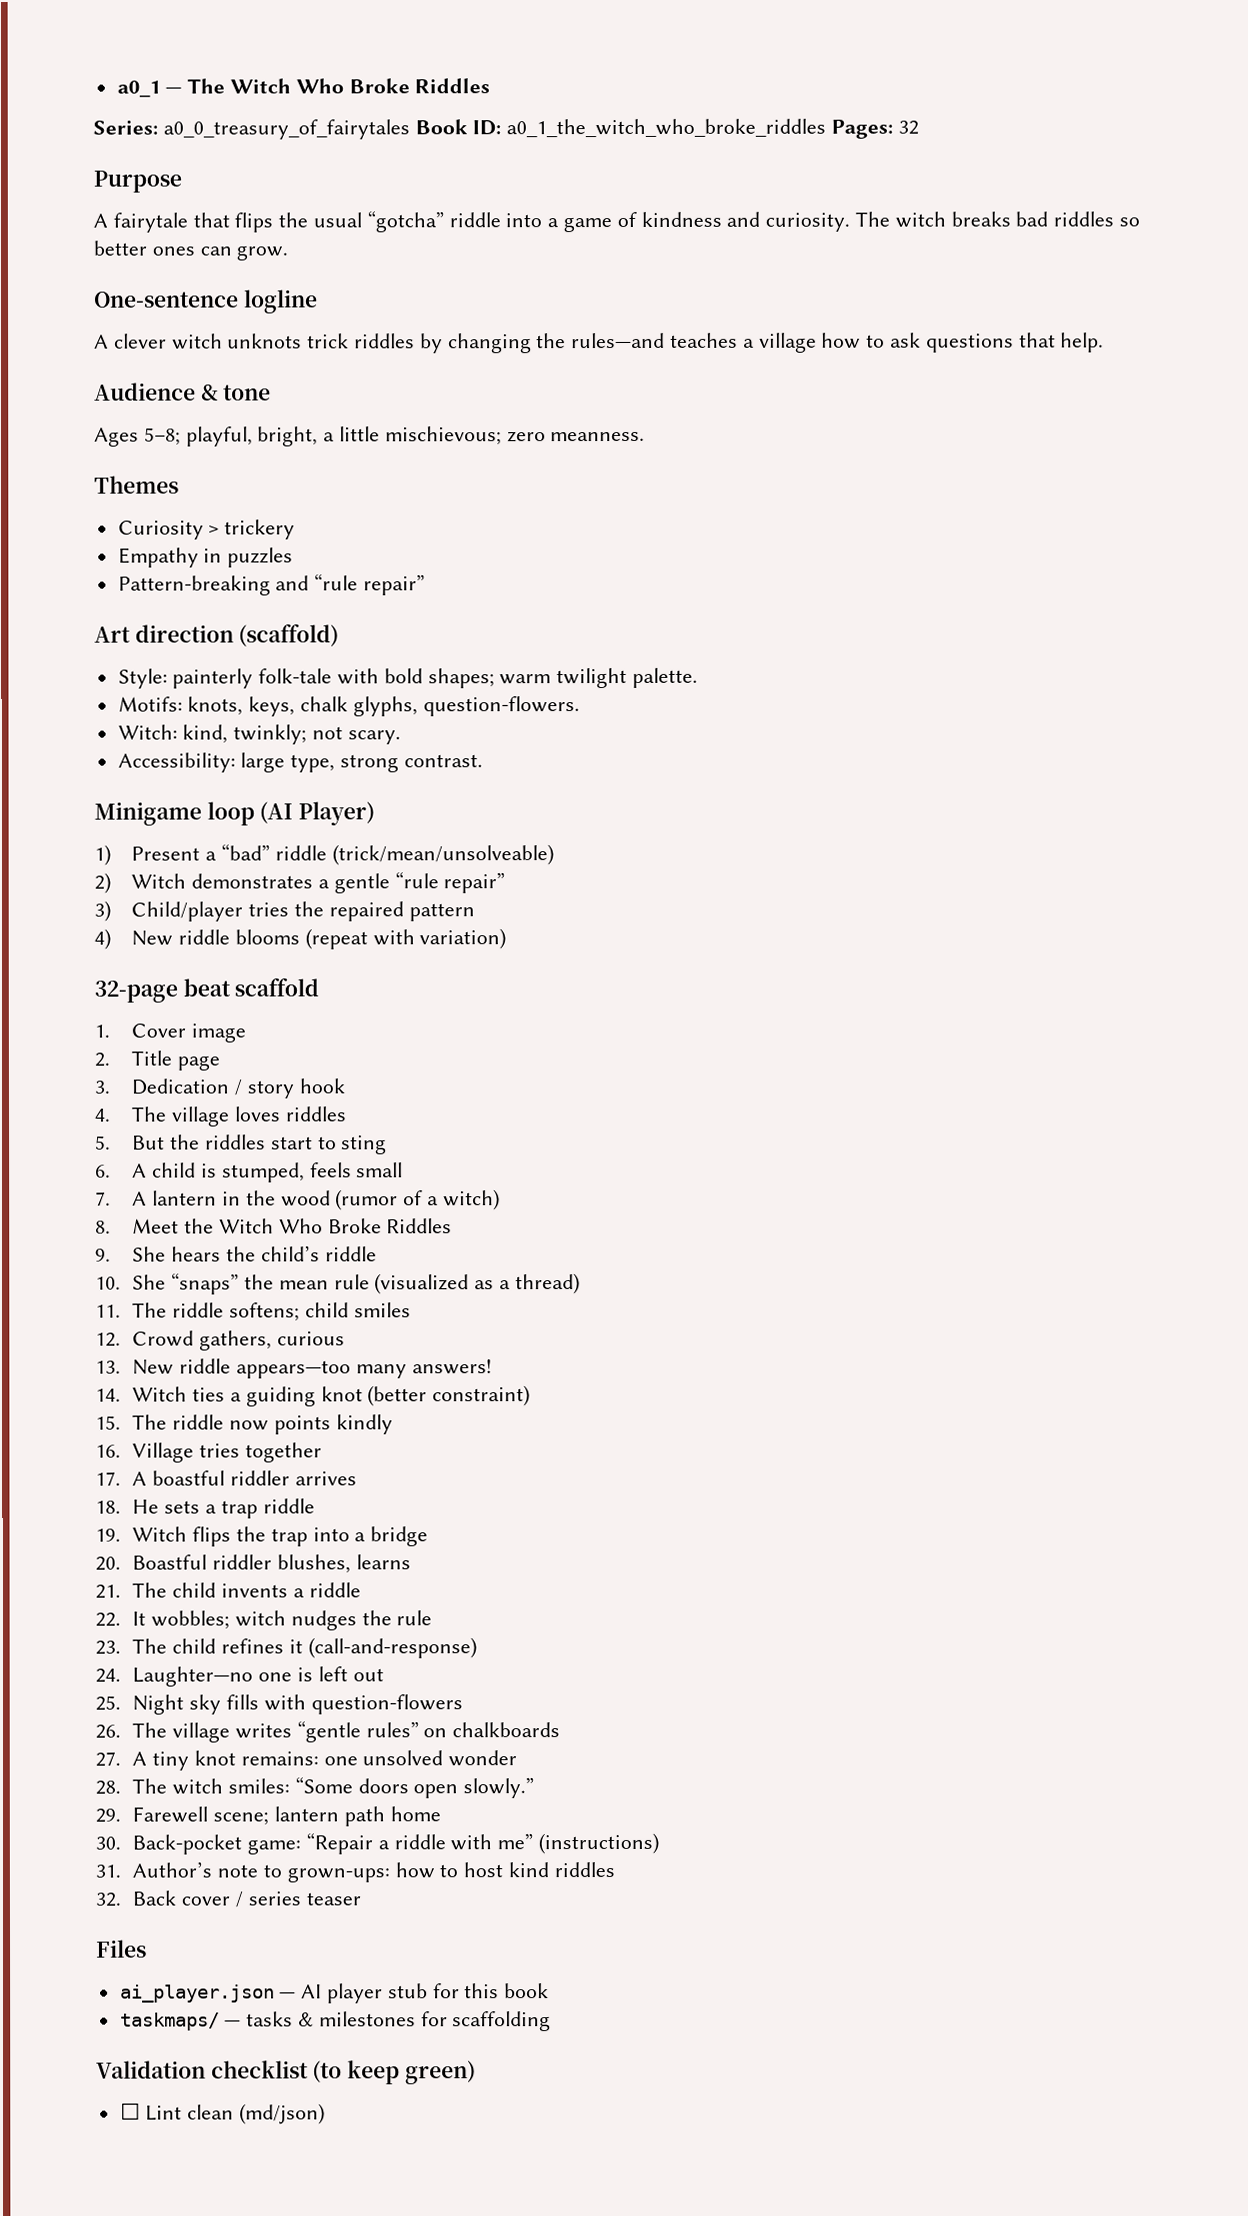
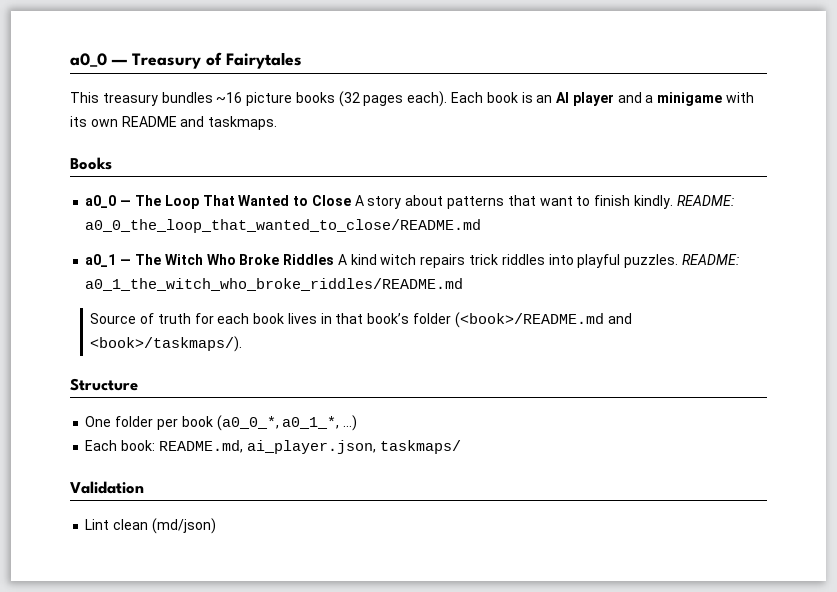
(116, 89) none -> [70,52,302,69] [70,91,755,107] [70,116,278,130] [70,157,112,170] [85,195,734,209] [85,219,482,233] a0_0 — Treasury of Fairytales // This treasury bundles ~16 picture books (32 pages each). Each book is an AI player and a minigame with its own README and taskmaps. // Books // a0_0 — The Loop That Wanted to Close A story about patterns that want to finish kindly. README: a0_0_the_loop_that_wanted_to_close/README.md //
[93,118,919,140] [93,170,182,193] [93,210,1141,233] [93,240,289,261] [94,289,318,314] [94,332,1105,354] [94,382,272,401] [94,426,646,447] [94,475,179,494] [117,519,296,540] [117,547,294,568] [117,573,426,596] [94,624,340,647] [117,667,699,689] [117,696,580,717] [117,724,401,745] [117,752,483,773] [94,801,376,826] [94,843,554,866] [94,871,506,894] [94,900,475,922] [94,928,507,950] [94,978,320,1003] [94,1023,247,1043] [94,1050,221,1071] [94,1078,345,1099] [95,1106,347,1127] [95,1134,388,1155] [95,1162,404,1183] [95,1189,500,1211] [95,1218,453,1234] [95,1245,377,1262] [95,1272,580,1295] [95,1302,411,1322] [95,1330,345,1351] [95,1358,492,1379] [95,1385,531,1407] [95,1414,393,1435] [95,1442,322,1463] [95,1470,357,1486] [95,1498,315,1519] [95,1526,429,1547] [95,1554,411,1574] [95,1582,361,1599] [95,1610,433,1631] [95,1637,477,1659] [95,1666,384,1687] [95,1694,463,1715] [95,1720,561,1743] [95,1750,518,1771] [95,1776,535,1799] [95,1806,441,1827] [95,1832,659,1855] [95,1861,615,1883] [95,1890,361,1908] [96,1939,147,1958] [119,1983,550,2004] [119,2011,552,2032] [96,2060,476,2085] [119,2102,141,2120] // Series: a0_0_treasury_of_fairytales Book ID: a0_1_the_witch_who_broke_riddles Pages: 32 // Purpose // A fairytale that flips the usual “gotcha” riddle into a game of kindness and curiosity. The witch breaks bad riddles so better ones can grow. // One-sentence logline // A clever witch unknots trick riddles by changing the rules—and teaches a village how to ask questions that help. // Audience & tone // Ages 5–8; playful, bright, a little mischievous; zero meanness. // Themes // Curiosity > trickery // Empathy in puzzles // Pattern-breaking and “rule repair” // Art direction (scaffold) // Style: painterly folk-tale with bold shapes; warm twilight palette. // Motifs: knots, keys, chalk glyphs, question-flowers. // Witch: kind, twinkly; not scary. // Accessibility: large type, strong contrast. // Minigame loop (AI Player) // 1) Present a “bad” riddle (trick/mean/unsolveable) // 2) Witch demonstrates a gentle “rule repair” // 3) Child/player tries the repaired pattern // 4) New riddle blooms (repeat with variation) // 32-page beat scaffold // 1. Cover image // 2. Title page // 3. Dedication / story hook // 4. The village loves riddles // 5. But the riddles start to sting // 6. A child is stumped, feels small // 7. A lantern in the wood (rumor of a witch) // 8. Meet the Witch Who Broke Riddles // 9. She hears the child’s riddle // 10. She “snaps” the mean rule (visualized as a thread) // 11. The riddle softens; child smiles // 12. Crowd gathers, curious // 13. New riddle appears—too many answers! // 14. Witch ties a guiding knot (better constraint) // 15. The riddle now points kindly // 16. Village tries together // 17. A boastful riddler arrives // 18. He sets a trap riddle // 19. Witch flips the trap into a bridge // 20. Boastful riddler blushes, learns // 21. The child invents a riddle // 22. It wobbles; witch nudges the rule // 23. The child refines it (call-and-response) // 24. Laughter—no one is left out // 25. Night sky fills with question-flowers // 26. The village writes “gentle rules” on chalkboards // 27. A tiny knot remains: one unsolved wonder // 28. The witch smiles: “Some doors open slowly.” // 29. Farewell scene; lantern path home // 30. Back-pocket game: “Repair a riddle with me” (instructions) // 31. Author’s note to grown-ups: how to host kind riddles // 32. Back cover / series teaser // Files // ai_player.json — AI player stub for this book // taskmaps/ — tasks & milestones for scaffolding // Validation checklist (to keep green) // ☐ -> [337,254,739,268] [85,278,464,291] [90,312,632,328] [90,336,243,352] [70,378,138,391] [85,415,358,431] [85,440,461,454] [70,481,144,494] A kind witch repairs trick riddles into playful puzzles. README: a0_1_the_witch_who_broke_riddles/README.md // Source of truth for each book lives in that book’s folder (<book>/README.md and <book>/taskmaps/). // Structure // One folder per book (a0_0_*, a0_1_*, …) // Each book: README.md, ai_player.json, taskmaps/ // Validation //

